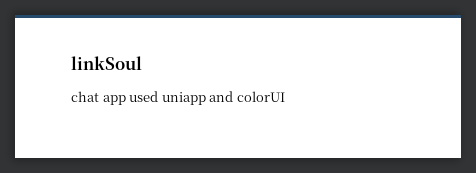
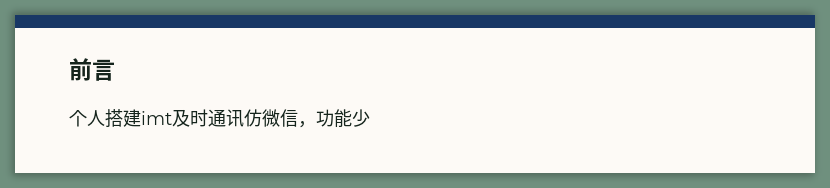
[71,56,142,70] [71,91,285,105] linkSoul // chat app used uniapp and colorUI -> [69,58,115,81] [69,109,370,128] 前言 // 个人搭建imt及时通讯仿微信，功能少

